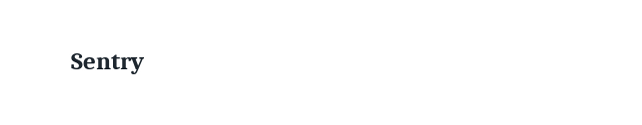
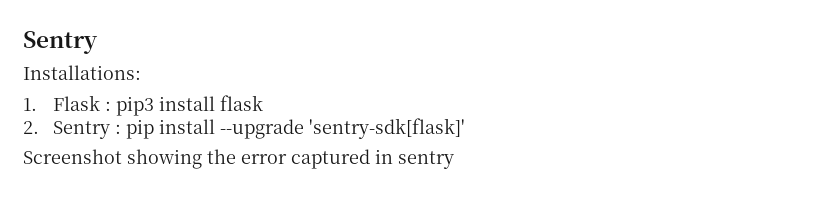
[70,53,146,75] Sentry -> [23,31,98,54] [23,65,141,80] [23,95,264,116] [23,118,466,139] [23,149,454,169] Sentry // Installations: // 1. Flask : pip3 install flask // 2. Sentry : pip install --upgrade 'sentry-sdk[flask]' // Screenshot showing the error captured in sentry

